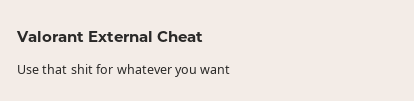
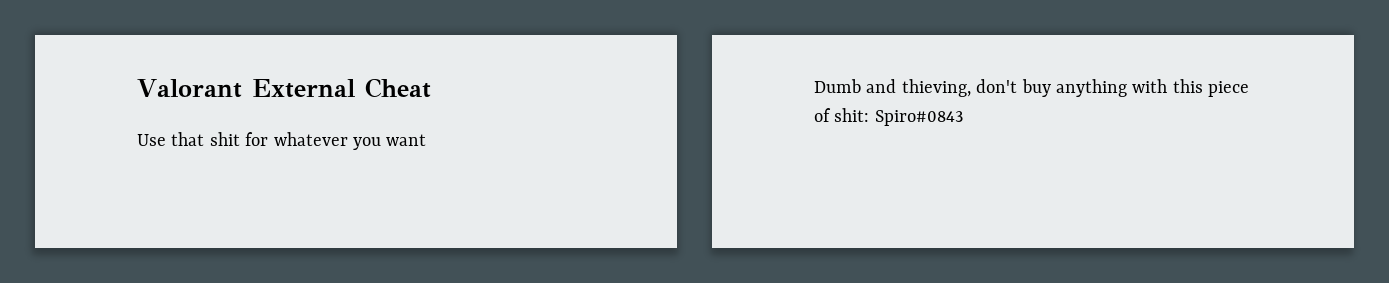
(231, 69) none -> [814,79,1250,97] [814,108,963,126] // Dumb and thieving, don't buy anything with this piece of shit: Spiro#0843

